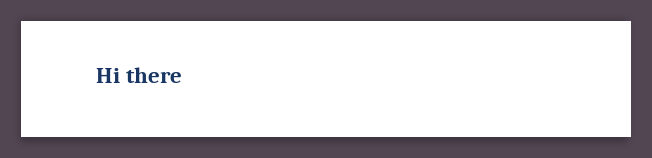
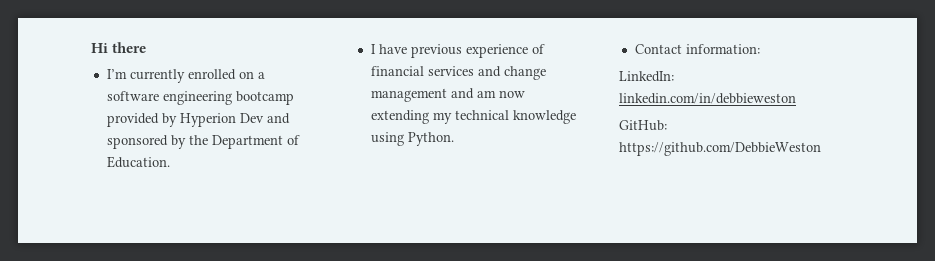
(183, 75) none -> [106,69,265,83] [106,91,294,105] [106,113,290,127] [106,135,300,149] [106,156,170,168] [370,44,545,58] [370,66,546,80] [370,88,525,102] [370,110,576,124] [370,132,454,146] [634,44,760,54] [619,71,674,82] [619,93,796,104] [619,120,667,131] [619,142,821,156] // I’m currently enrolled on a software engineering bootcamp provided by Hyperion Dev and sponsored by the Department of Education. // I have previous experience of financial services and change management and am now extending my technical knowledge using Python. // Contact information: // LinkedIn: linkedin.com/in/debbieweston // GitHub: https://github.com/DebbieWeston

